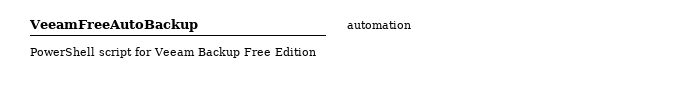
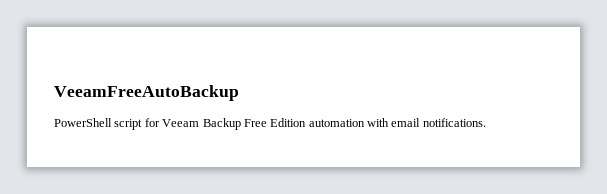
(411, 25) none -> [367,118,486,127] with email notifications.

